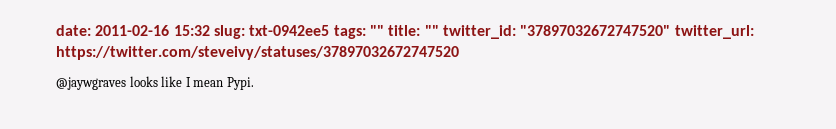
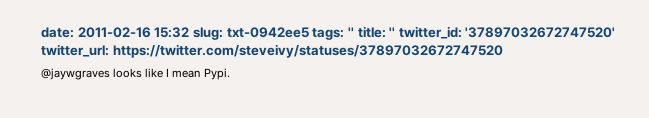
[369,25,671,39] "" title: "" twitter_id: "37897032672747520" -> [347,26,616,39] '' title: '' twitter_id: '37897032672747520'

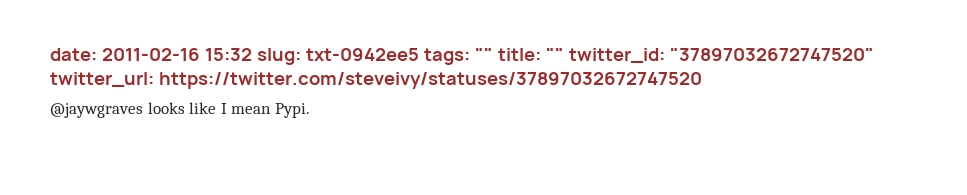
[347,26,616,39] '' title: '' twitter_id: '37897032672747520' -> [474,48,874,63] "" title: "" twitter_id: "37897032672747520"

